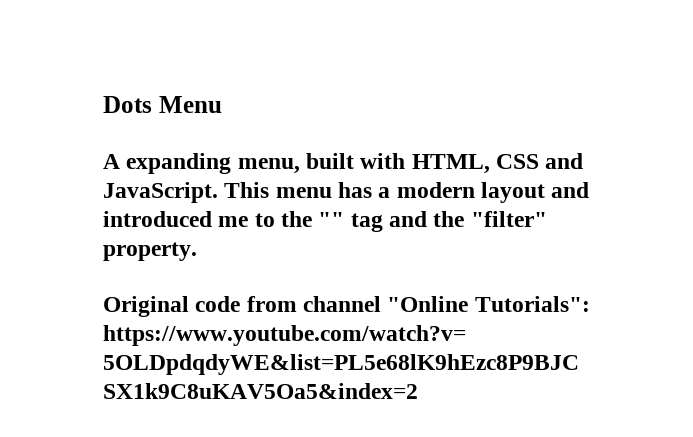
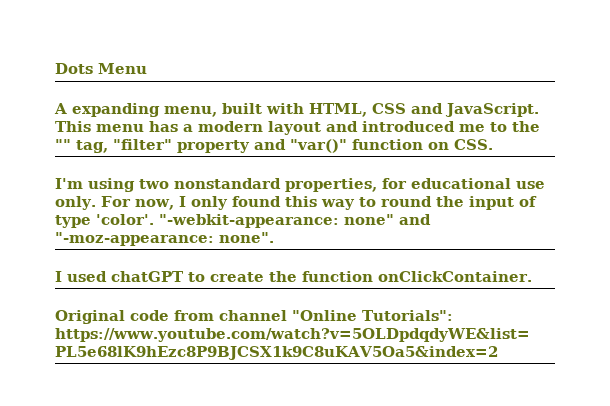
[350,211,547,232] [103,242,197,261] tag and the "filter" property. -> [76,139,493,153] [55,178,545,192] [55,196,537,210] [55,214,431,228] [55,232,274,246] [55,271,532,282] tag, "filter" property and "var()" function on CSS. // I'm using two nonstandard properties, for educational use only. For now, I only found this way to round the input of type 'color'. "-webkit-appearance: none" and "-moz-appearance: none". // I used chatGPT to create the function onClickContainer.

